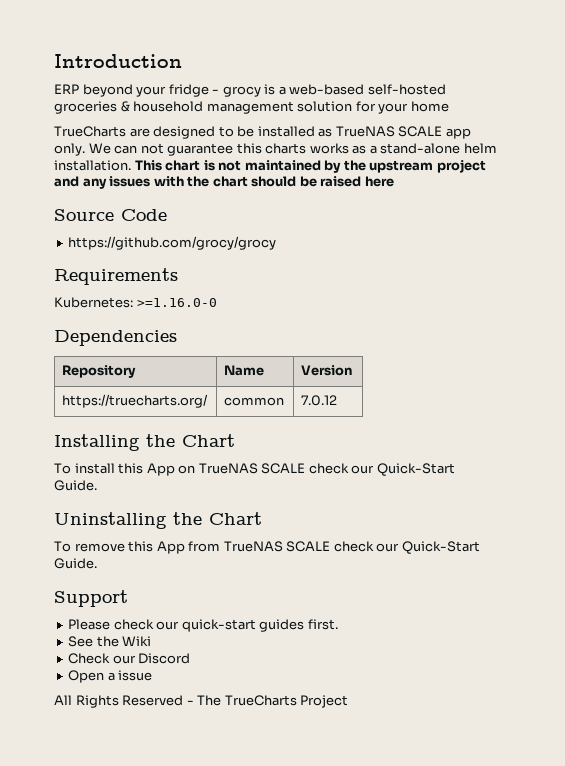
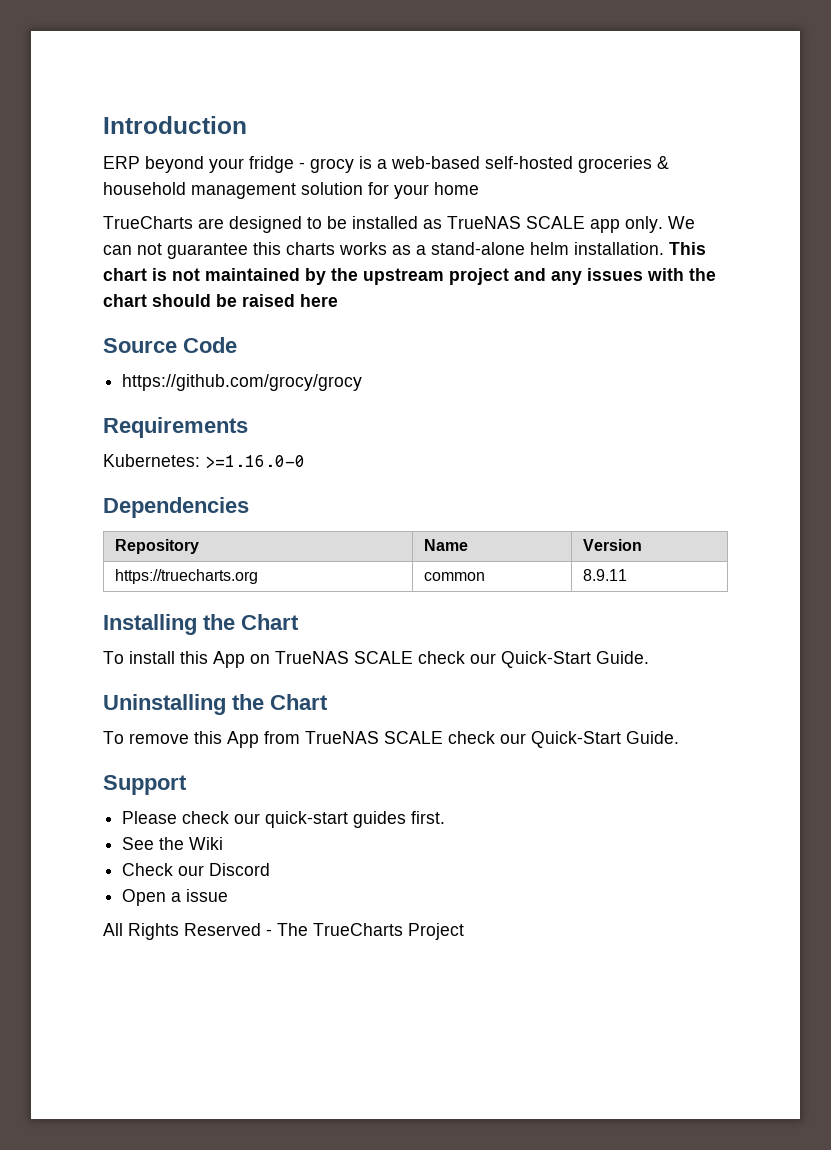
[62,394,209,408] https://truecharts.org/ -> [115,569,259,584] https://truecharts.org
[301,395,338,406] 7.0.12 -> [583,569,628,581] 8.9.11

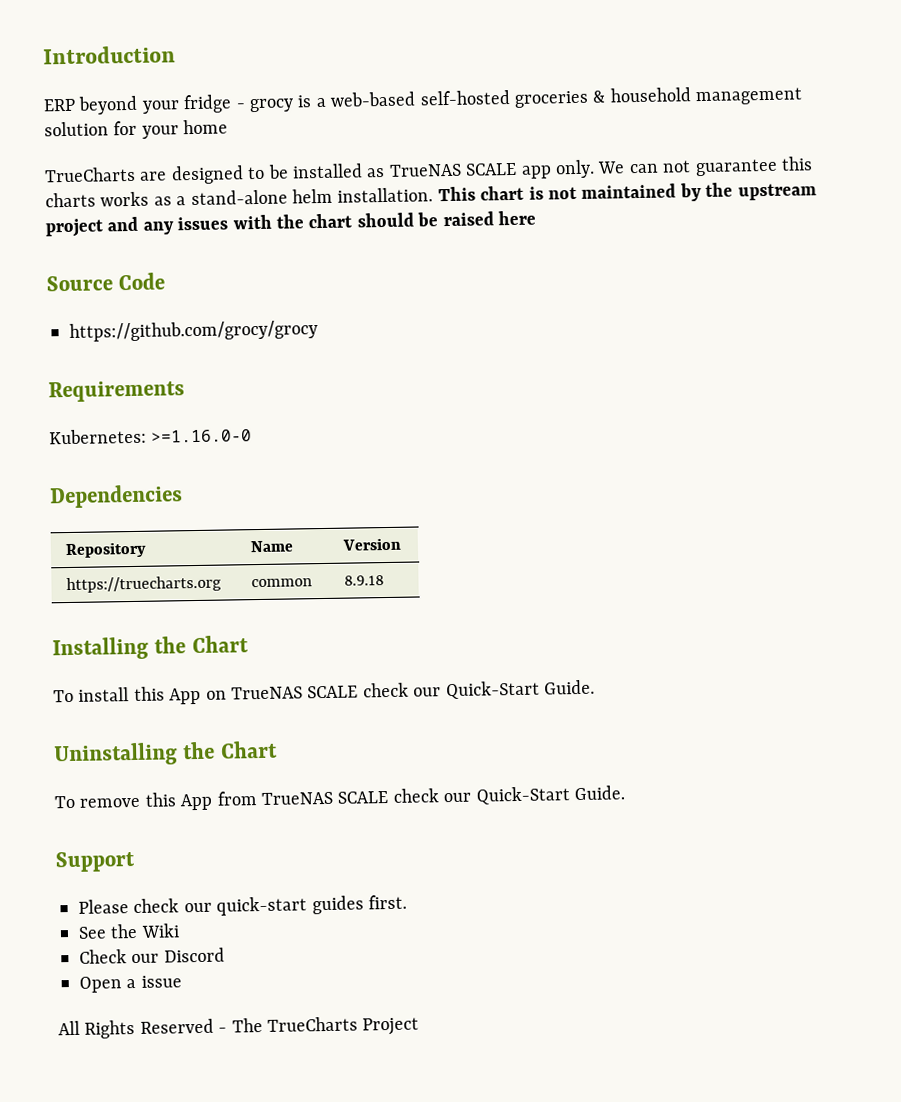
[583,569,628,581] 8.9.11 -> [344,575,385,586] 8.9.18

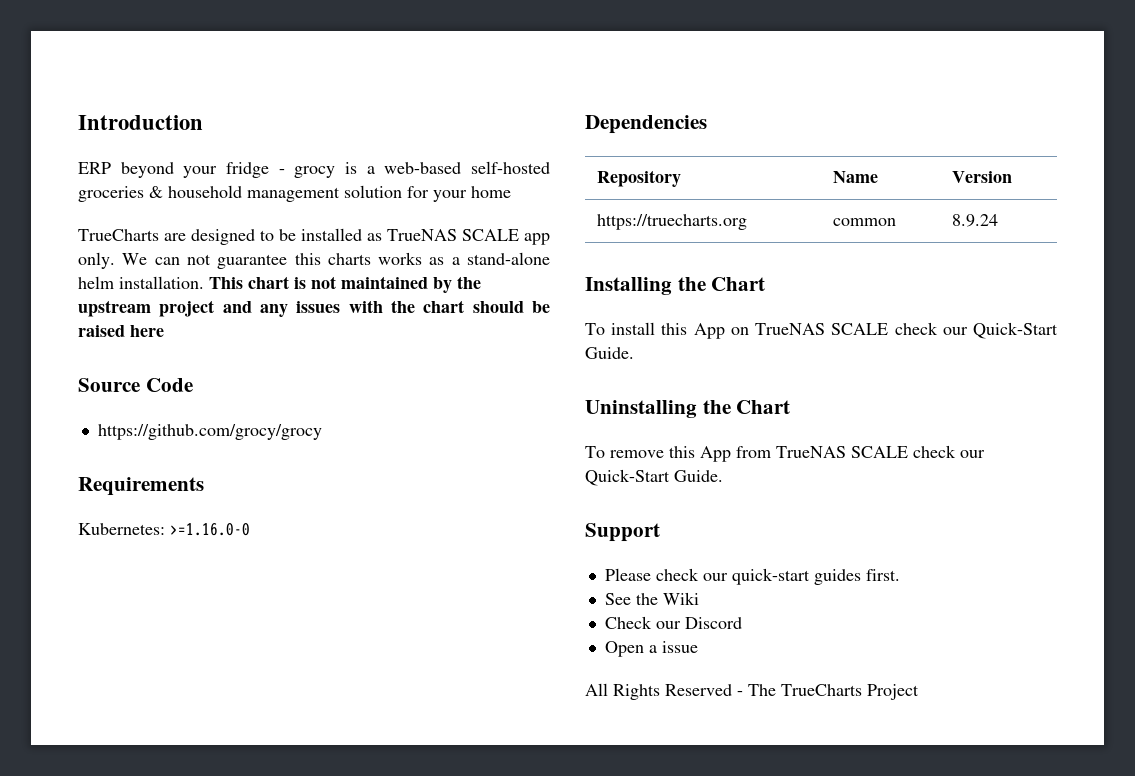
[344,575,385,586] 8.9.18 -> [952,214,999,227] 8.9.24

